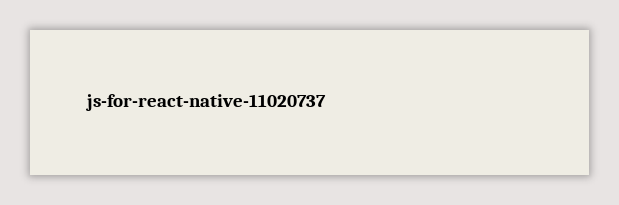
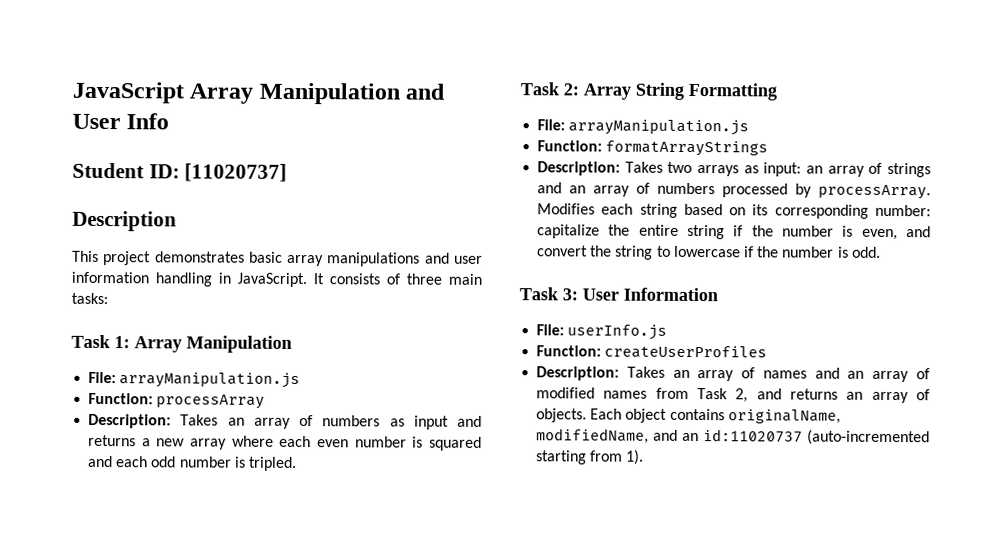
[86,94,326,111] js-for-react-native-11020737 -> [72,81,446,105] [72,113,170,130] [72,162,288,182] [72,210,177,232] [72,250,483,267] [71,271,482,288] [71,292,108,305] [71,334,292,353] [88,371,301,389] [88,392,266,409] [88,413,482,430] [88,434,482,451] [88,455,297,471] [520,82,777,101] [537,119,750,136] [537,140,769,157] [537,161,931,178] [537,182,931,200] [537,203,931,219] [537,224,931,241] [537,245,881,260] [519,287,718,302] [536,324,668,340] [536,345,768,359] [536,366,930,383] [536,387,930,404] [536,408,841,424] [536,428,930,446] [536,449,645,465] JavaScript Array Manipulation and User Info // Student ID: [11020737] // Description // This project demonstrates basic array manipulations and user information handling in JavaScript. It consists of three main tasks: // Task 1: Array Manipulation // File: arrayManipulation.js // Function: processArray // Description: Takes an array of numbers as input and returns a new array where each even number is squared and each odd number is tripled. // Task 2: Array String Formatting // File: arrayManipulation.js // Function: formatArrayStrings // Description: Takes two arrays as input: an array of strings and an array of numbers processed by processArray. Modifies each string based on its corresponding number: capitalize the entire string if the number is even, and convert the string to lowercase if the number is odd. // Task 3: User Information // File: userInfo.js // Function: createUserProfiles // Description: Takes an array of names and an array of modified names from Task 2, and returns an array of objects. Each object contains originalName, modifiedName, and an id:11020737 (auto-incremented starting from 1).

